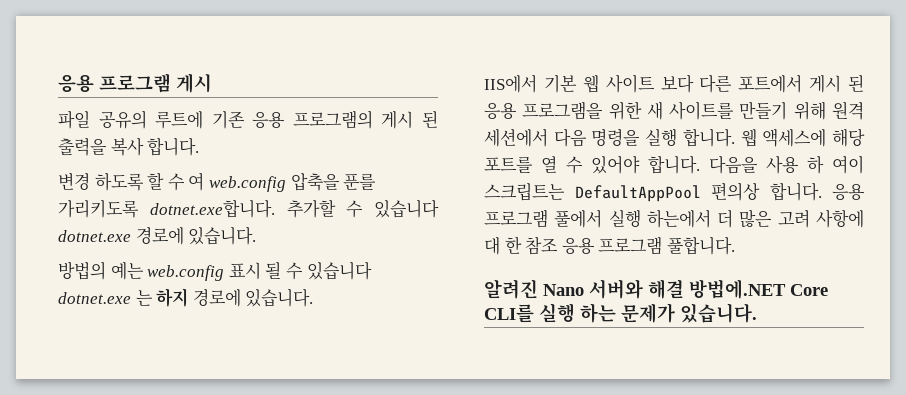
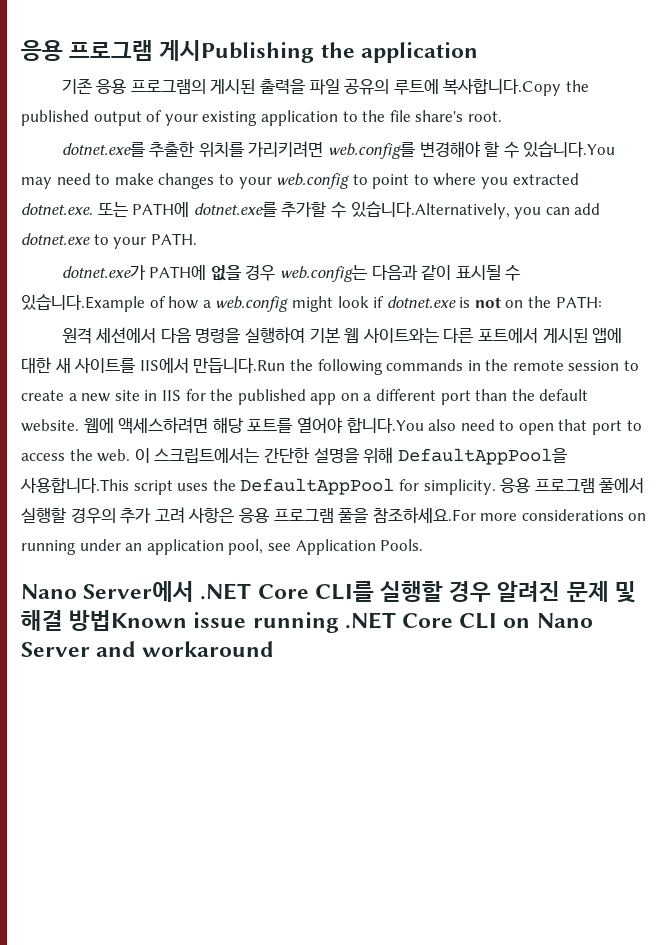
[58,73,212,93] [58,110,438,129] [58,137,200,156] [58,172,377,192] [58,200,439,218] [58,227,257,245] [58,261,372,281] [58,288,314,307] [484,74,864,93] [484,101,864,120] [484,128,865,147] [484,155,864,174] [484,182,865,202] [484,209,864,228] [484,236,735,255] [484,279,828,299] [484,303,757,323] 응용 프로그램 게시 // 파일 공유의 루트에 기존 응용 프로그램의 게시 된 출력을 복사 합니다. // 변경 하도록 할 수 여 web.config 압축을 푼를 가리키도록 dotnet.exe합니다. 추가할 수 있습니다 dotnet.exe 경로에 있습니다. // 방법의 예는 web.config 표시 될 수 있습니다 dotnet.exe 는 하지 경로에 있습니다. // IIS에서 기본 웹 사이트 보다 다른 포트에서 게시 된 응용 프로그램을 위한 새 사이트를 만들기 위해 원격 세션에서 다음 명령을 실행 합니다. 웹 액세스에 해당 포트를 열 수 있어야 합니다. 다음을 사용 하 여이 스크립트는 DefaultAppPool 편의상 합니다. 응용 프로그램 풀에서 실행 하는에서 더 많은 고려 사항에 대 한 참조 응용 프로그램 풀합니다. // 알려진 Nano 서버와 해결 방법에.NET Core CLI를 실행 하는 문제가 있습니다. -> [21,40,478,63] [61,78,589,96] [21,110,502,126] [61,141,616,159] [21,173,579,189] [21,201,601,219] [21,233,197,249] [61,264,521,282] [21,294,602,312] [61,327,623,344] [21,357,640,375] [21,389,589,405] [21,417,642,435] [21,447,567,465] [20,477,645,495] [21,507,647,524] [21,539,424,555] [21,581,636,603] [21,610,593,633] [21,641,275,657] 응용 프로그램 게시Publishing the application // 기존 응용 프로그램의 게시된 출력을 파일 공유의 루트에 복사합니다.Copy the published output of your existing application to the file share's root. // dotnet.exe를 추출한 위치를 가리키려면 web.config를 변경해야 할 수 있습니다.You may need to make changes to your web.config to point to where you extracted dotnet.exe. 또는 PATH에 dotnet.exe를 추가할 수 있습니다.Alternatively, you can add dotnet.exe to your PATH. // dotnet.exe가 PATH에 없을 경우 web.config는 다음과 같이 표시될 수 있습니다.Example of how a web.config might look if dotnet.exe is not on the PATH: // 원격 세션에서 다음 명령을 실행하여 기본 웹 사이트와는 다른 포트에서 게시된 앱에 대한 새 사이트를 IIS에서 만듭니다.Run the following commands in the remote session to create a new site in IIS for the published app on a different port than the default website. 웹에 액세스하려면 해당 포트를 열어야 합니다.You also need to open that port to access the web. 이 스크립트에서는 간단한 설명을 위해 DefaultAppPool을 사용합니다.This script uses the DefaultAppPool for simplicity. 응용 프로그램 풀에서 실행할 경우의 추가 고려 사항은 응용 프로그램 풀을 참조하세요.For more considerations on running under an application pool, see Application Pools. // Nano Server에서 .NET Core CLI를 실행할 경우 알려진 문제 및 해결 방법Known issue running .NET Core CLI on Nano Server and workaround

